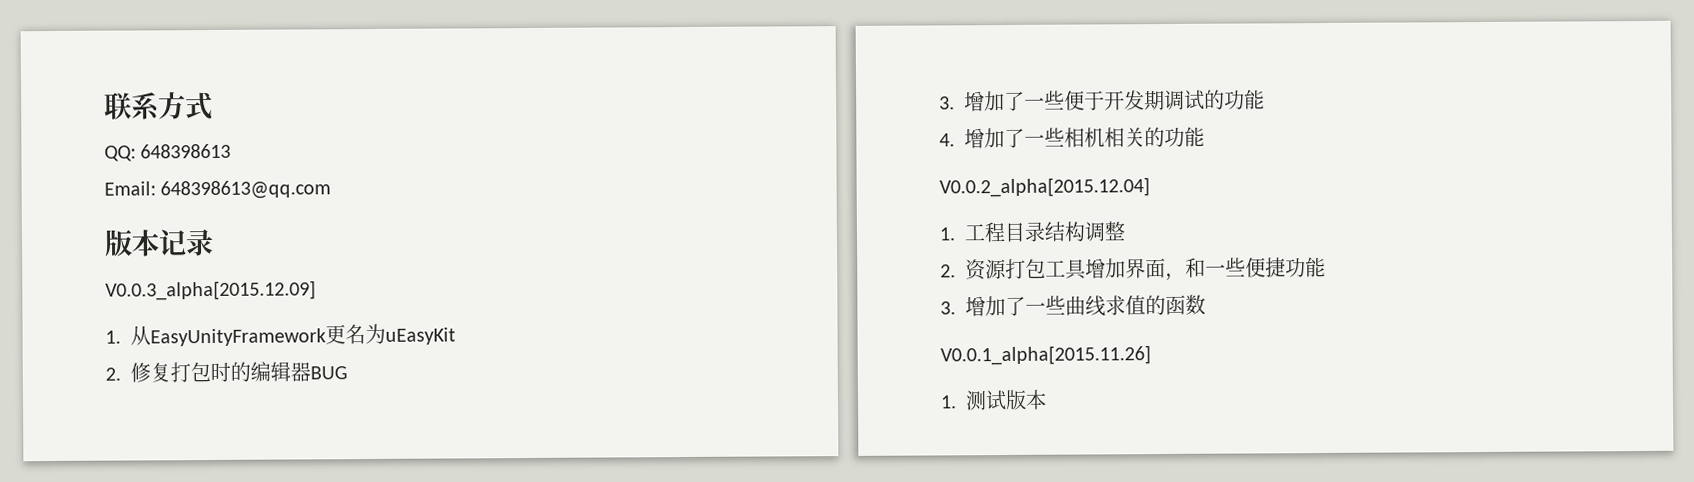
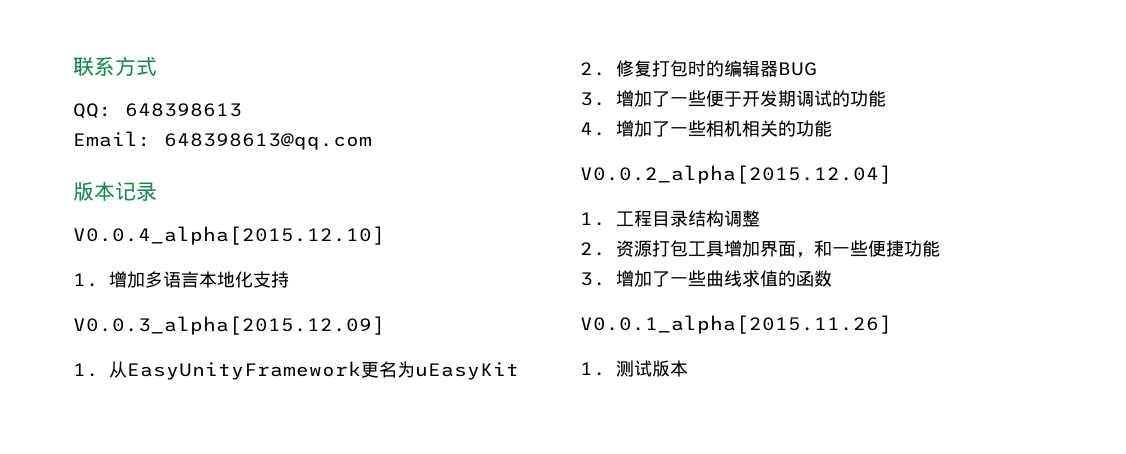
(214, 242) none -> [73,226,385,245] [73,271,289,288] // V0.0.4_alpha[2015.12.10] // 1.增加多语言本地化支持

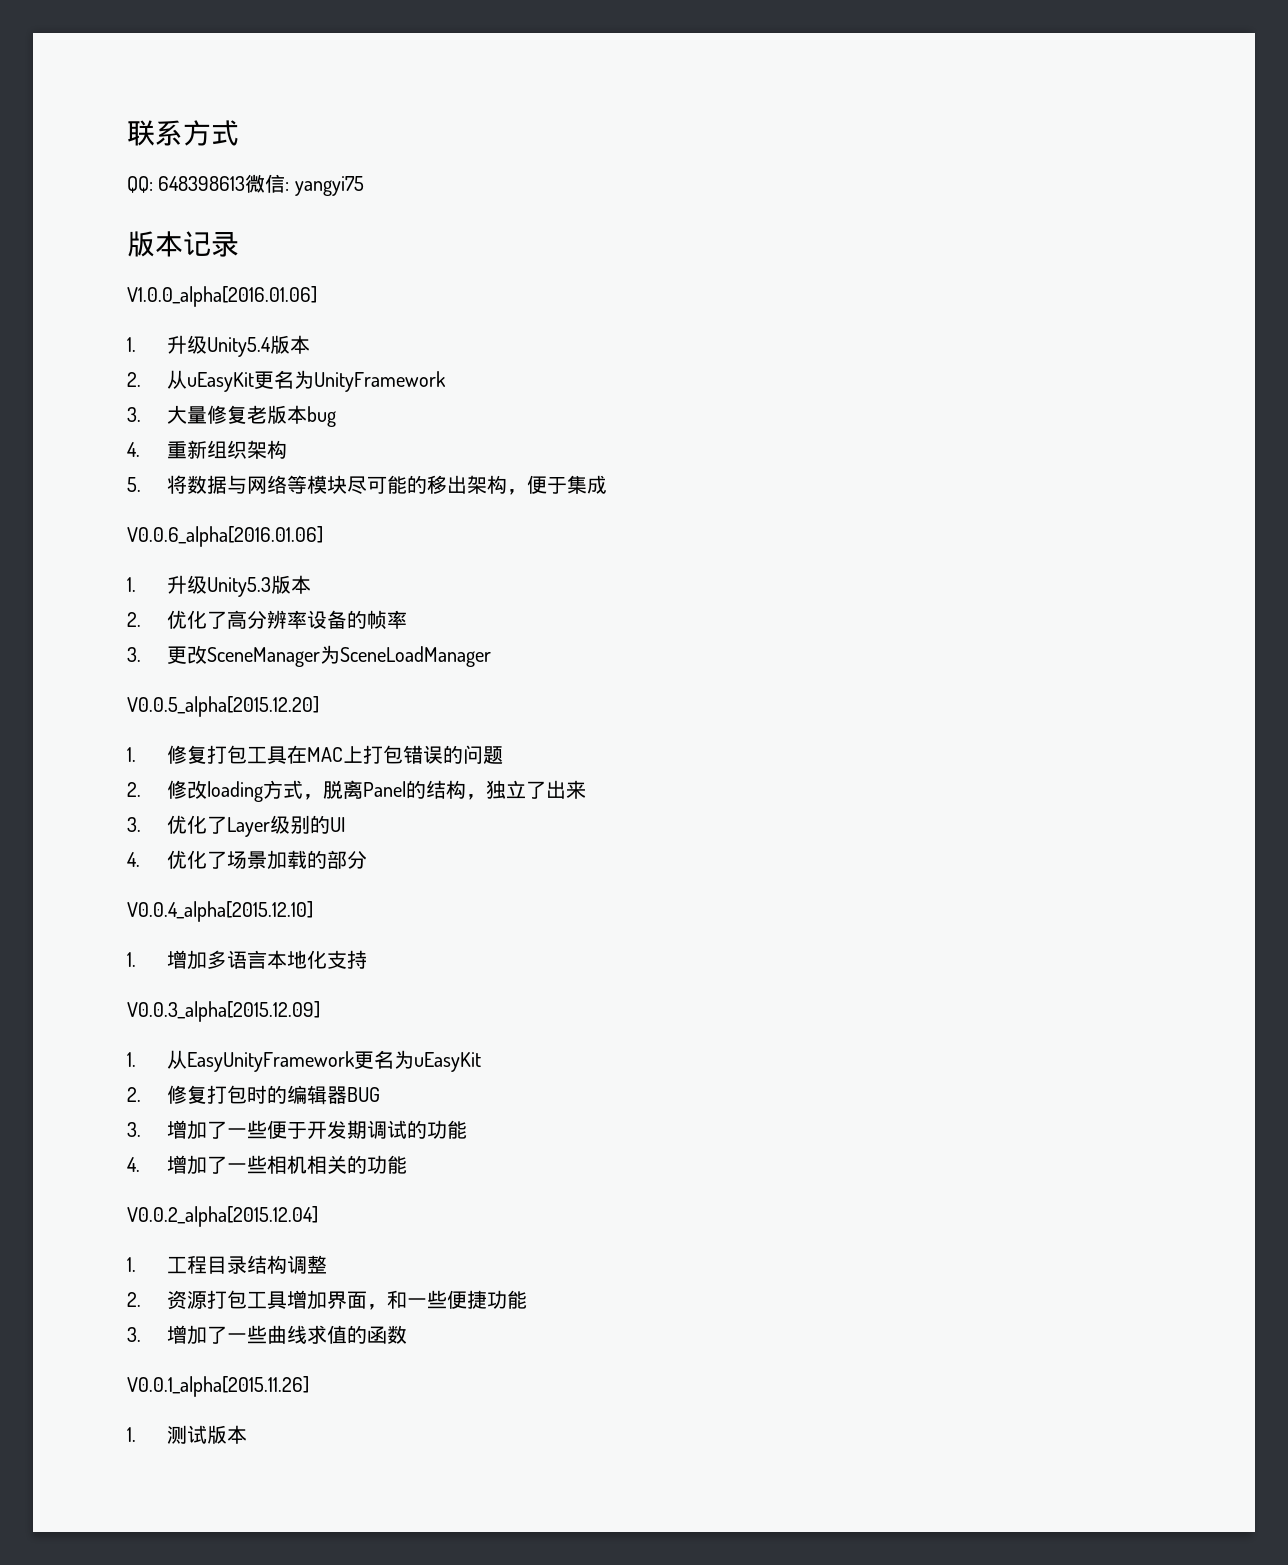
[73,131,372,150] // Email: 648398613@qq.com -> [245,174,364,196] 微信: yangyi75
(157, 191) none -> [127,286,317,307] [127,335,310,357] [127,370,446,392] [127,405,336,427] [127,440,287,459] [127,475,607,495] [127,526,323,547] [127,575,311,597] [127,610,407,630] [127,645,491,667] [127,696,319,717] [127,745,503,764] [127,780,586,802] [127,815,346,837] [127,850,367,870] // V1.0.0_alpha[2016.01.06] // 1.升级Unity5.4版本 // 2.从uEasyKit更名为UnityFramework // 3.大量修复老版本bug // 4.重新组织架构 // 5.将数据与网络等模块尽可能的移出架构，便于集成 // V0.0.6_alpha[2016.01.06] // 1.升级Unity5.3版本 // 2.优化了高分辨率设备的帧率 // 3.更改SceneManager为SceneLoadManager // V0.0.5_alpha[2015.12.20] // 1.修复打包工具在MAC上打包错误的问题 // 2.修改loading方式，脱离Panel的结构，独立了出来 // 3.优化了Layer级别的UI // 4.优化了场景加载的部分

